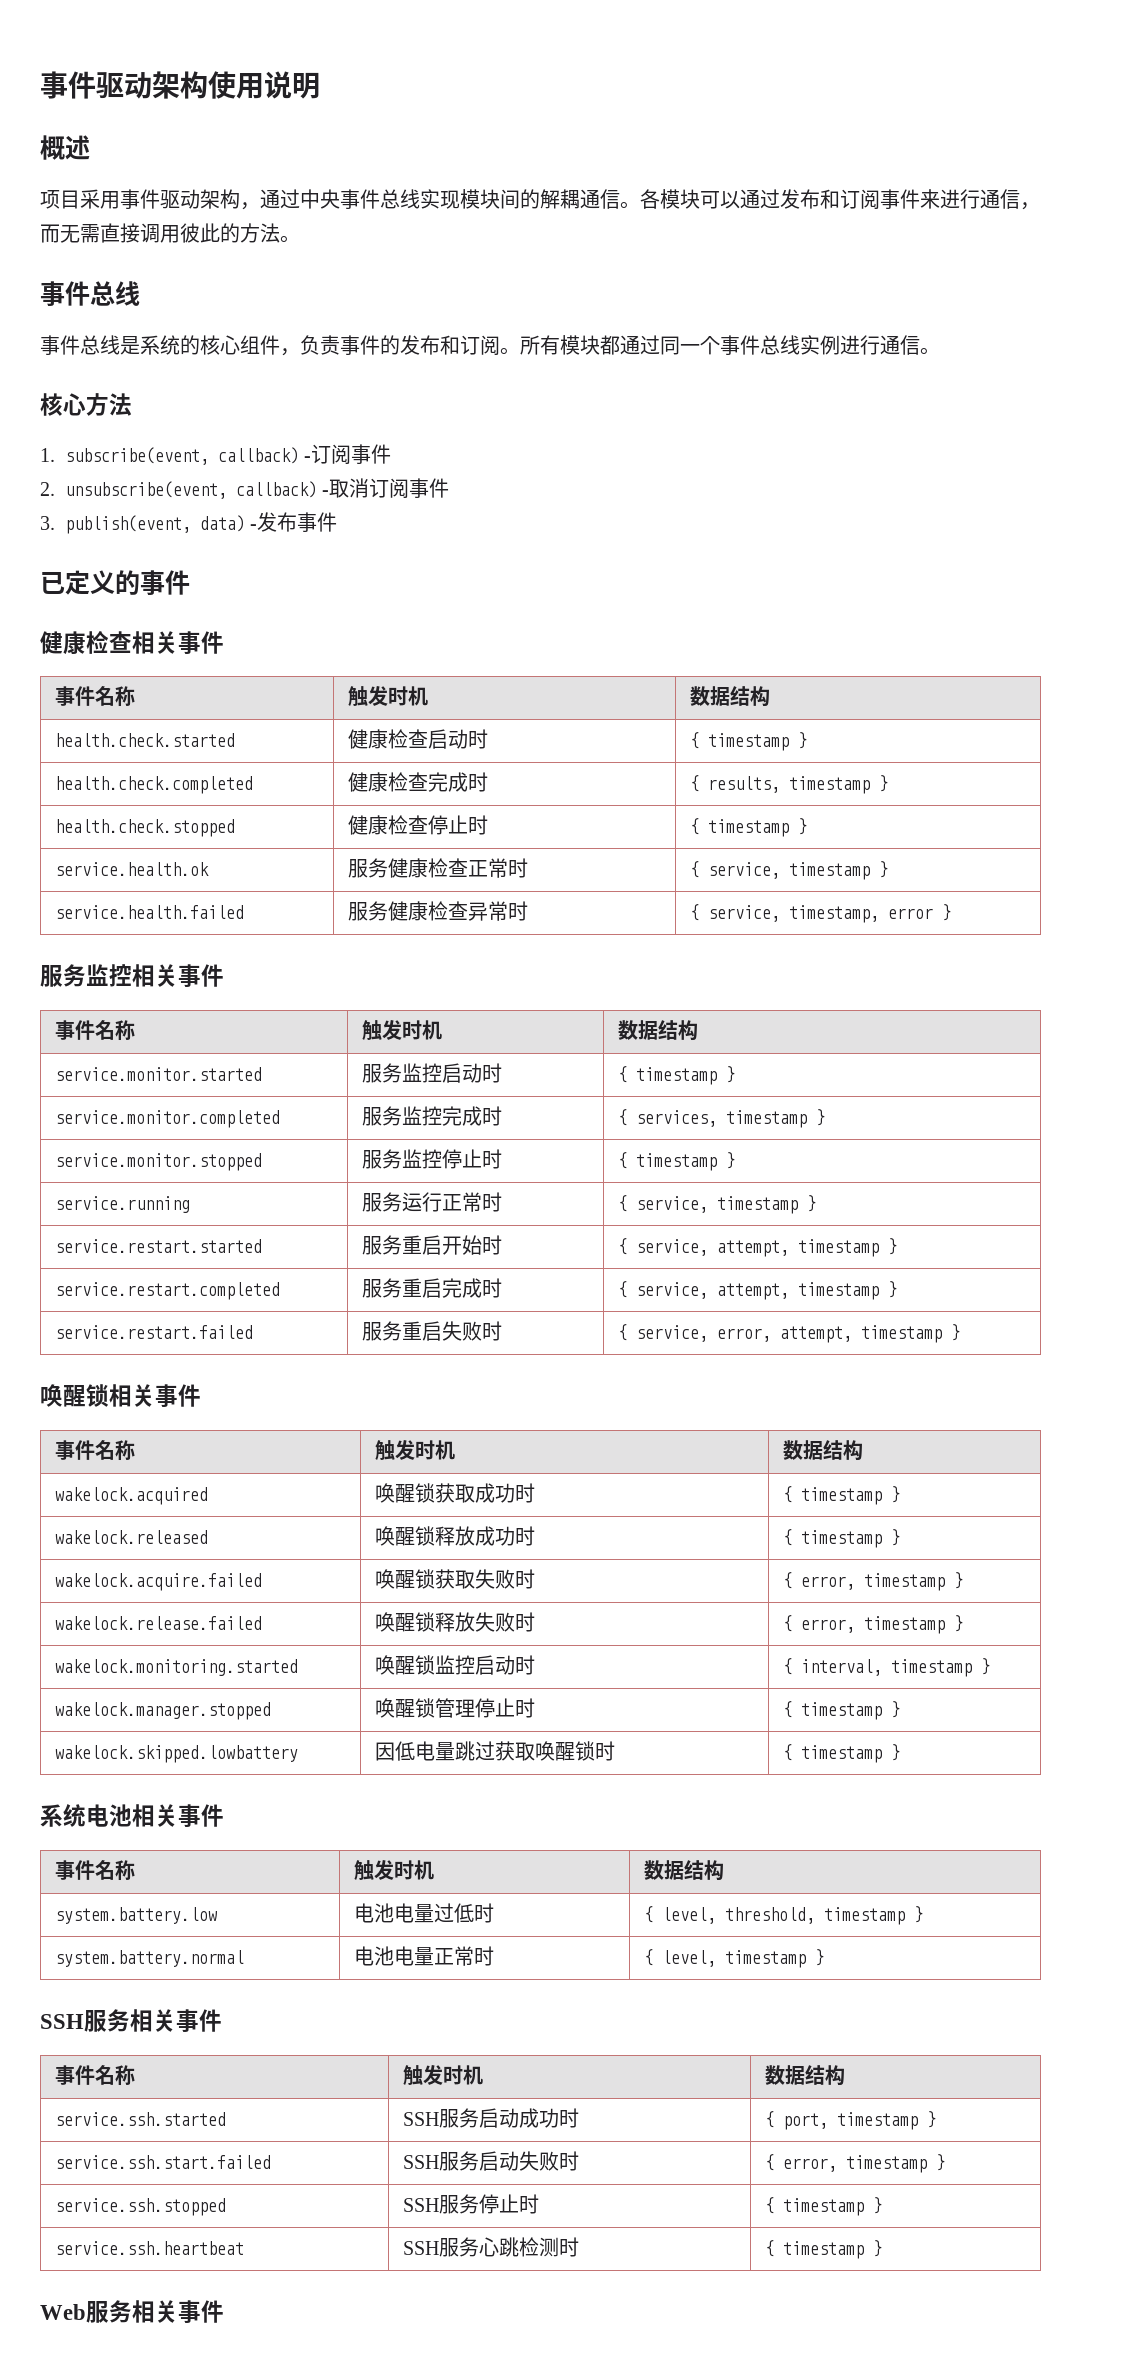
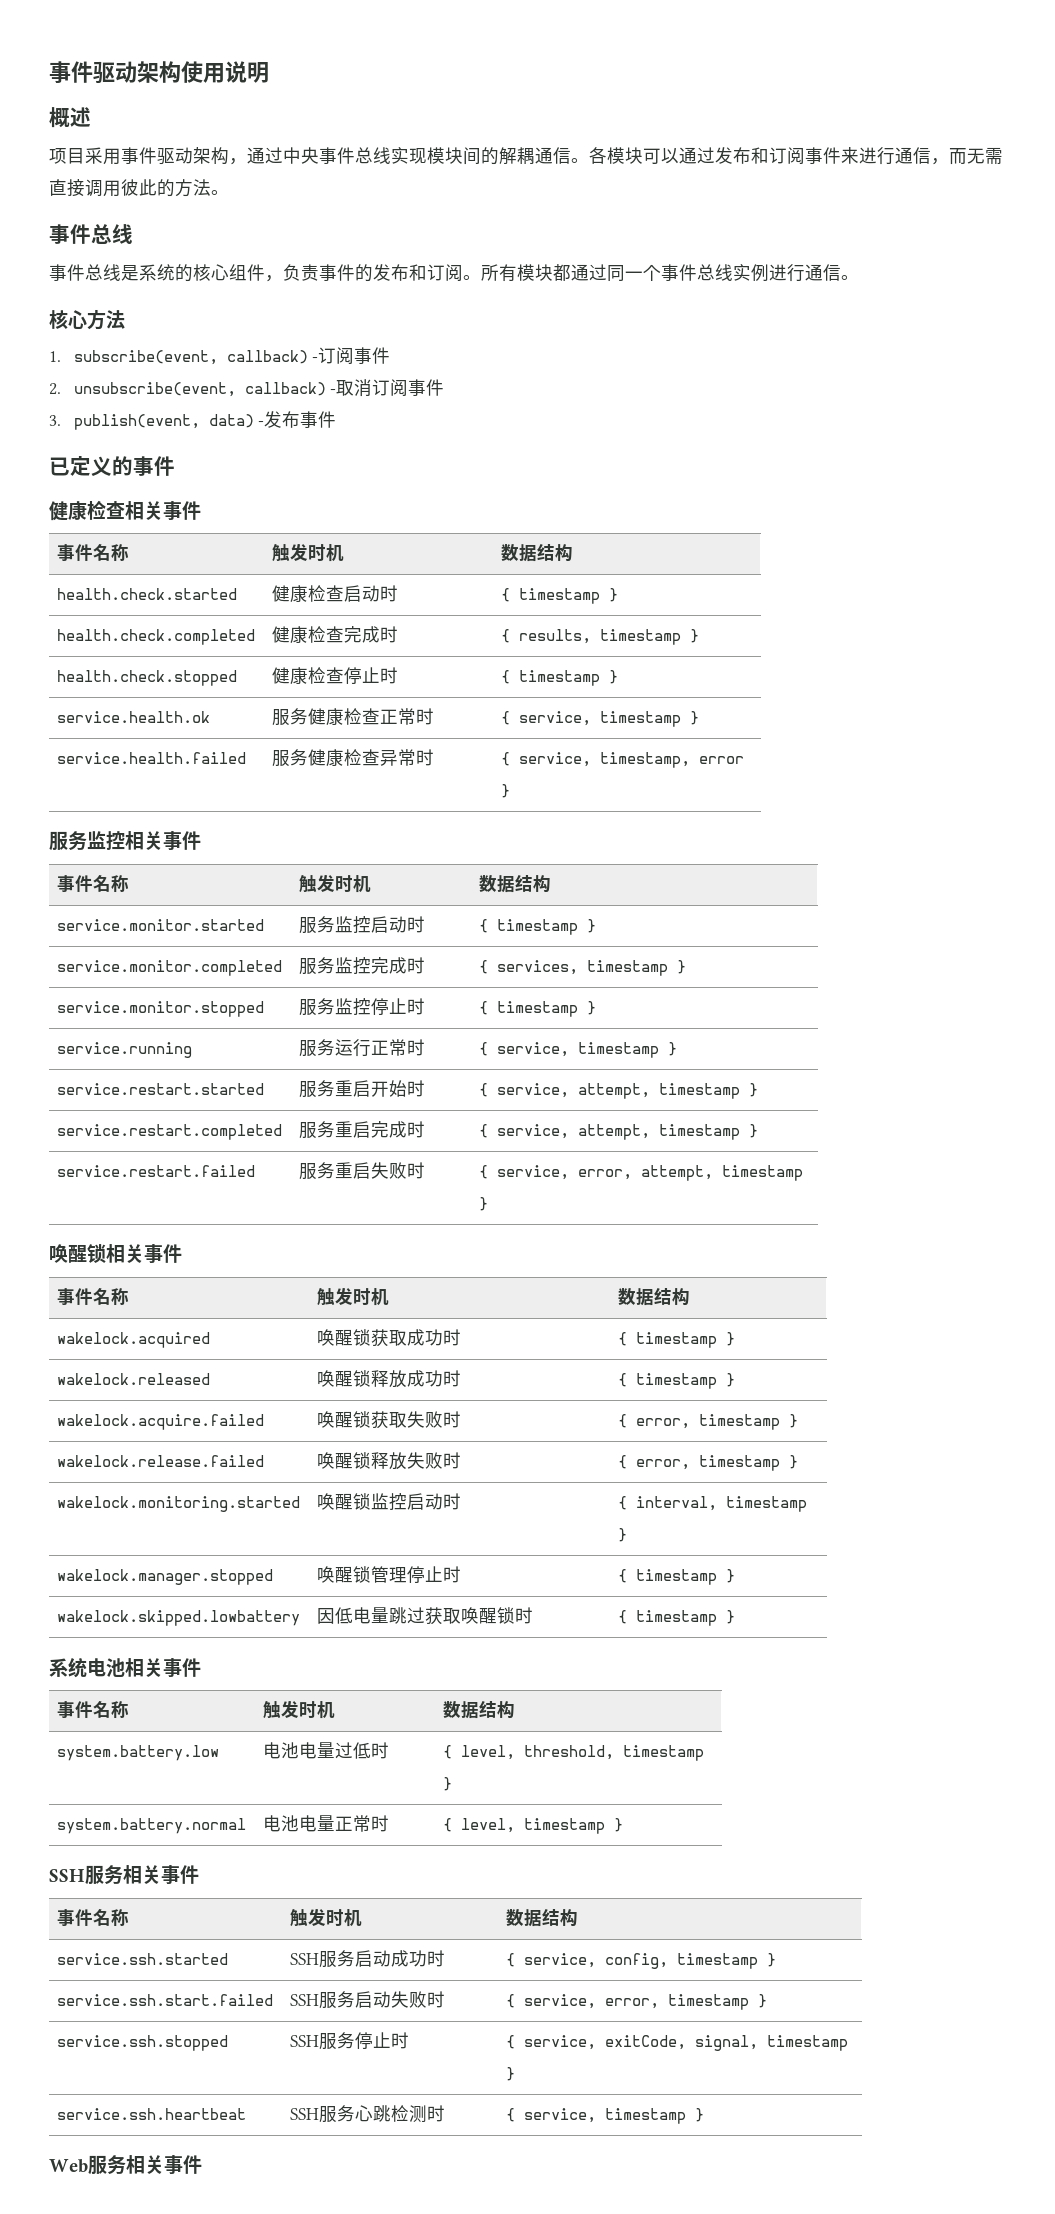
[783,2113,829,2130] port, -> [524,1953,669,1969] service, config,
(775, 2162) none -> [524,1994,597,2009] service,
(775, 2205) none -> [524,2035,759,2051] service, exitCode, signal,
(775, 2248) none -> [524,2108,597,2123] service,

